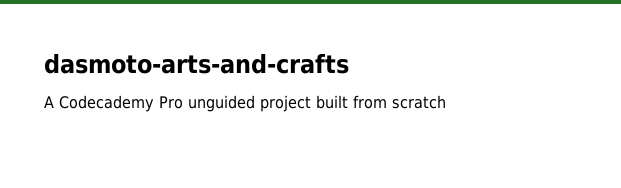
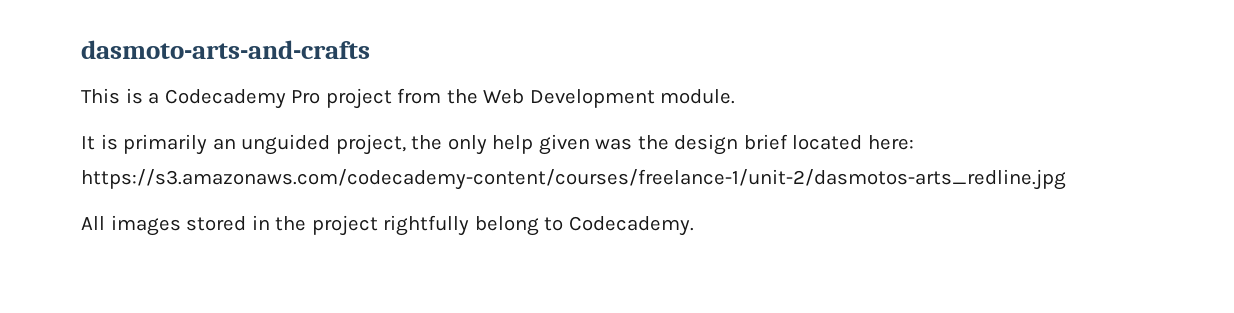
[44,95,446,112] A Codecademy Pro unguided project built from scratch -> [81,88,736,109] [81,134,915,155] [81,169,1066,190] [81,215,694,236] This is a Codecademy Pro project from the Web Development module. // It is primarily an unguided project, the only help given was the design brief located here: https://s3.amazonaws.com/codecademy-content/courses/freelance-1/unit-2/dasmotos-arts_redline.jpg // All images stored in the project rightfully belong to Codecademy.

